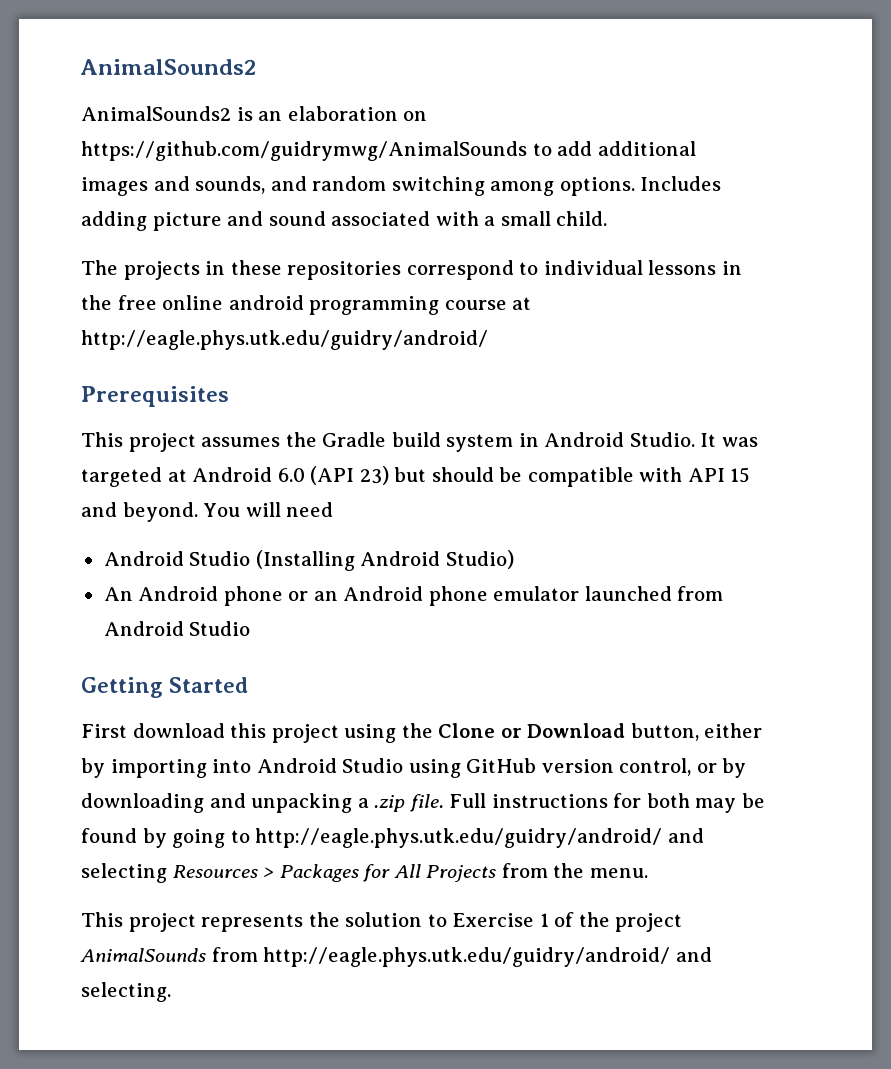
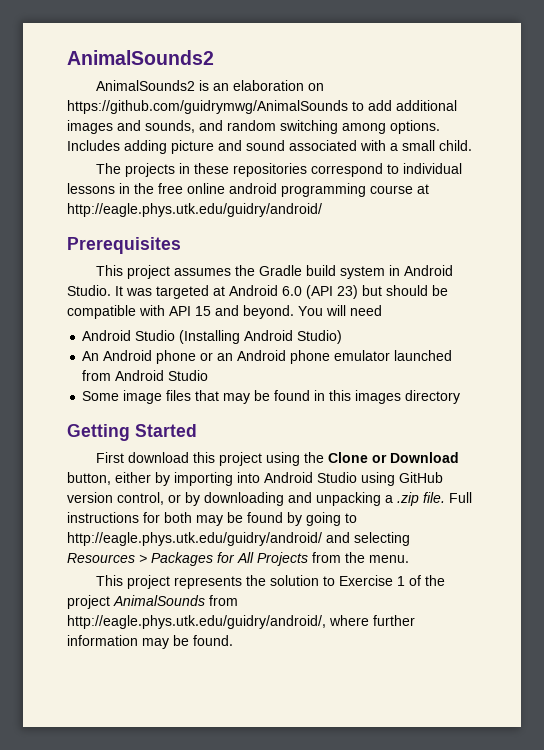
(251, 628) none -> [82,390,461,404] // Some image files that may be found in this images directory
[263,947,712,967] [81,982,171,1002] http://eagle.phys.utk.edu/guidry/android/ and selecting. -> [67,615,415,629] [67,635,233,649] http://eagle.phys.utk.edu/guidry/android/, where further information may be found.

